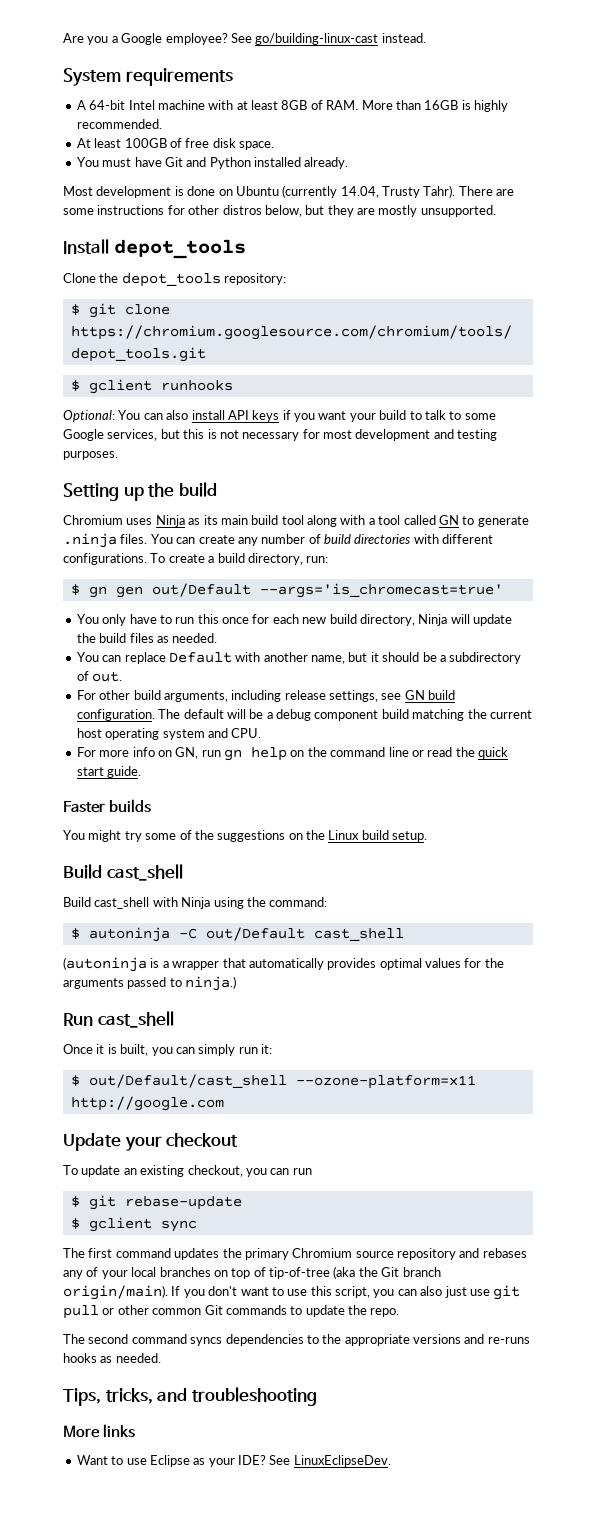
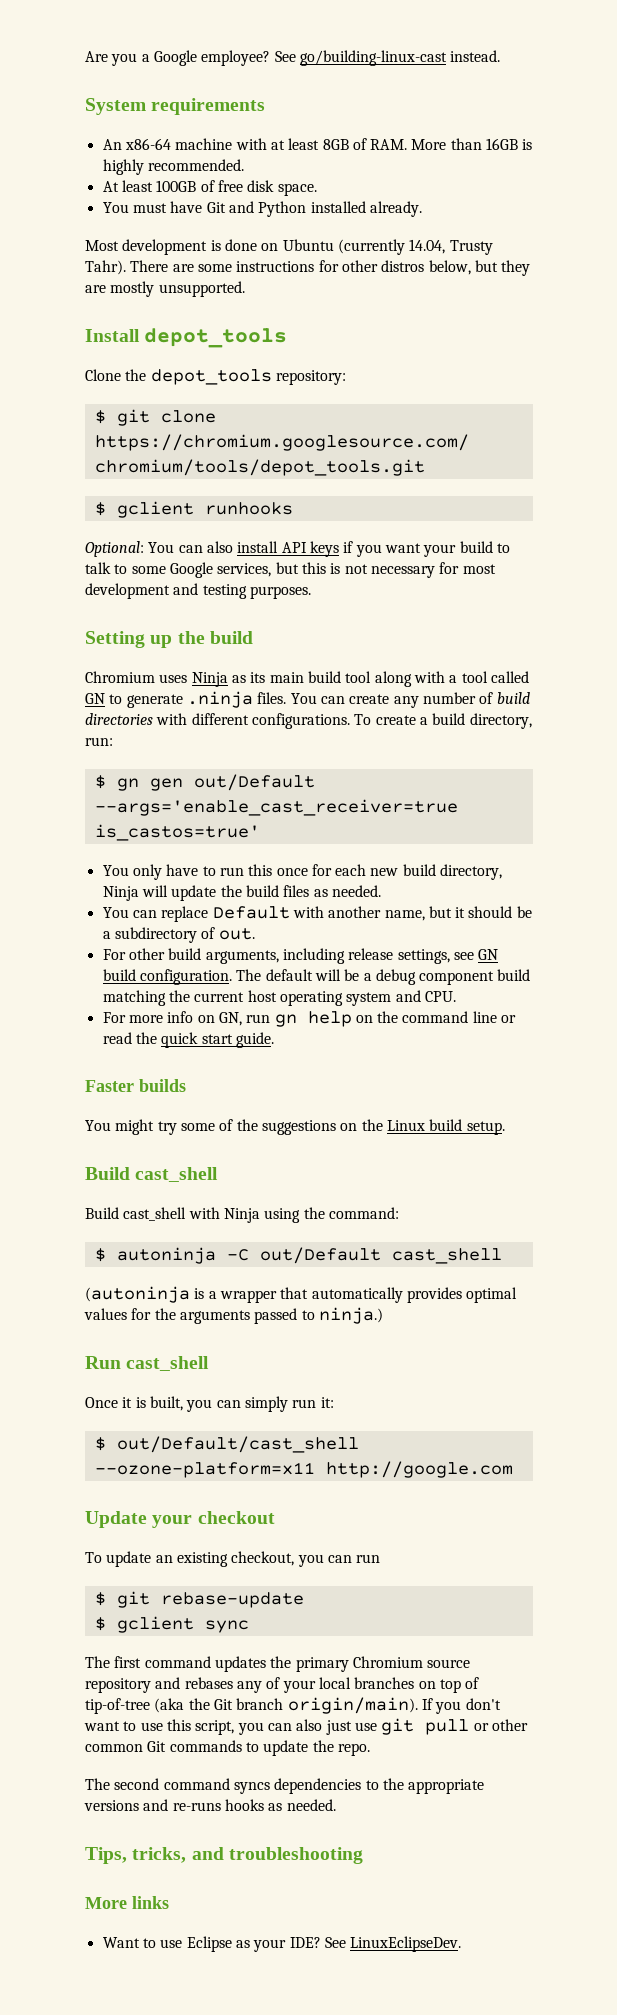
[76,100,155,110] A 64-bit Intel -> [102,138,171,150] An x86-64
[259,583,503,598] --args='is_chromecast=true' -> [94,799,458,816] [94,824,260,841] --args='enable_cast_receiver=true is_castos=true'

